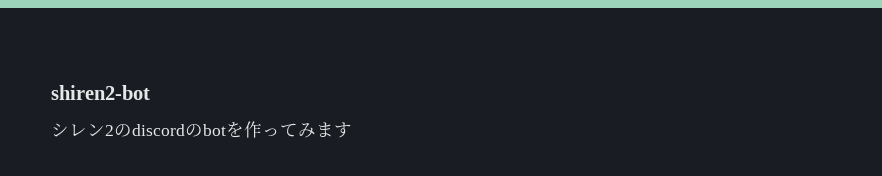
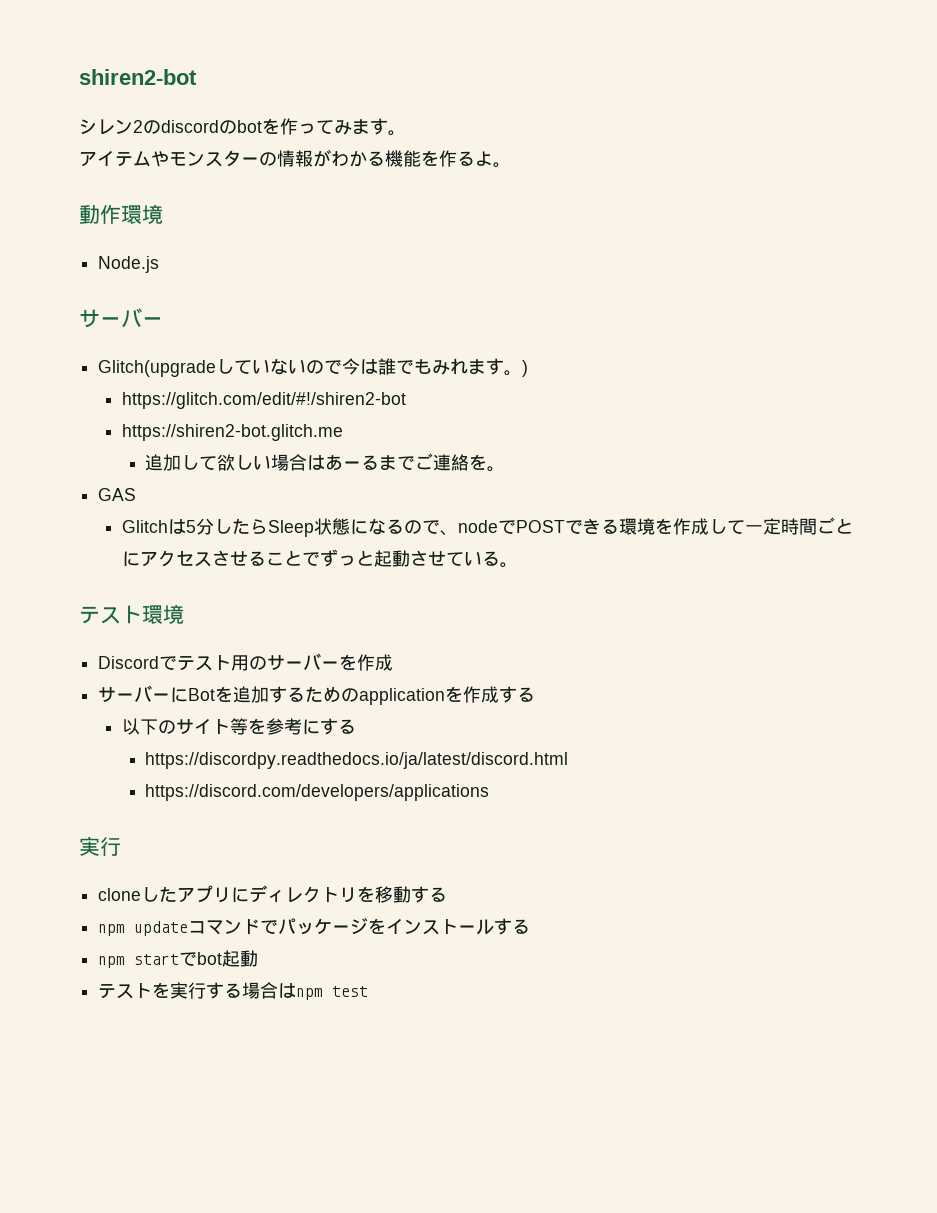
(352, 130) none -> [388,130,406,136] [79,149,511,168] [79,204,163,224] [98,256,160,273] [79,308,163,328] [98,358,529,377] [121,392,406,409] [121,424,343,441] [145,453,506,472] [98,488,137,501] [121,517,853,537] [121,549,518,568] [79,604,184,624] [98,653,394,671] [98,685,536,705] [121,718,356,735] [145,752,569,769] [145,784,490,801] [79,836,121,856] [98,885,448,903] [98,918,531,936] [98,950,259,968] [98,982,369,1000] 。 // アイテムやモンスターの情報がわかる機能を作るよ。 // 動作環境 // Node.js // サーバー // Glitch(upgradeしていないので今は誰でもみれます。) // https://glitch.com/edit/#!/shiren2-bot // https://shiren2-bot.glitch.me // 追加して欲しい場合はあーるまでご連絡を。 // GAS // Glitchは5分したらSleep状態になるので、nodeでPOSTできる環境を作成して一定時間ごとにアクセスさせることでずっと起動させている。 // テスト環境 // Discordでテスト用のサーバーを作成 // サーバーにBotを追加するためのapplicationを作成する // 以下のサイト等を参考にする // https://discordpy.readthedocs.io/ja/latest/discord.html // https://discord.com/developers/applications // 実行 // cloneしたアプリにディレクトリを移動する // npm updateコマンドでパッケージをインストールする // npm startでbot起動 // テストを実行する場合はnpm test

